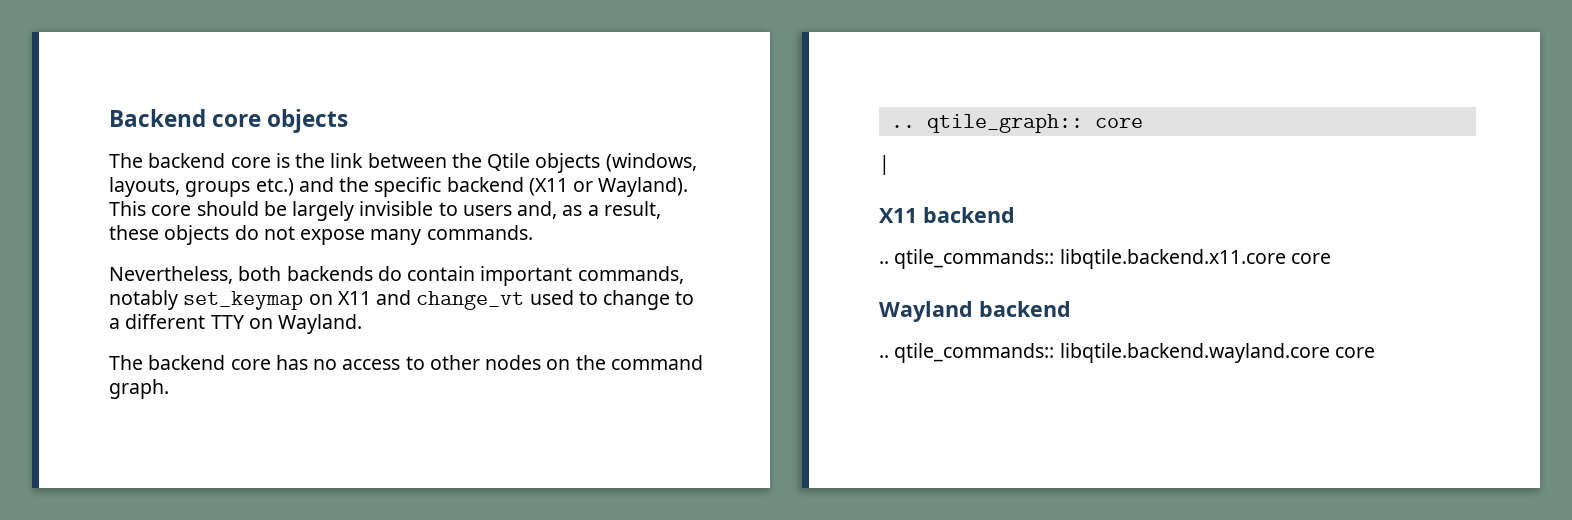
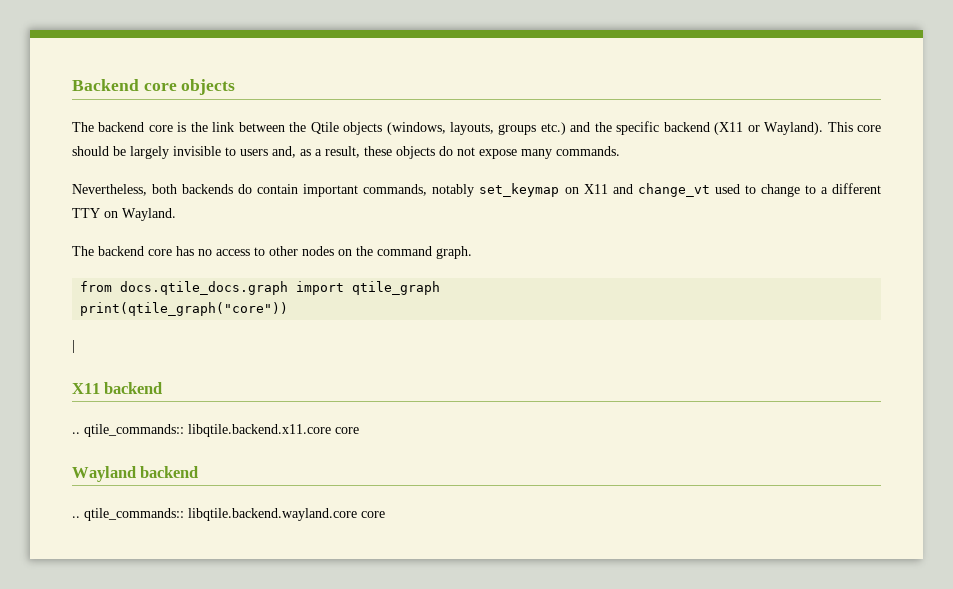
[890,114,1143,133] .. qtile_graph:: core -> [80,281,441,295] [80,302,289,316] from docs.qtile_docs.graph import qtile_graph // print(qtile_graph("core"))

